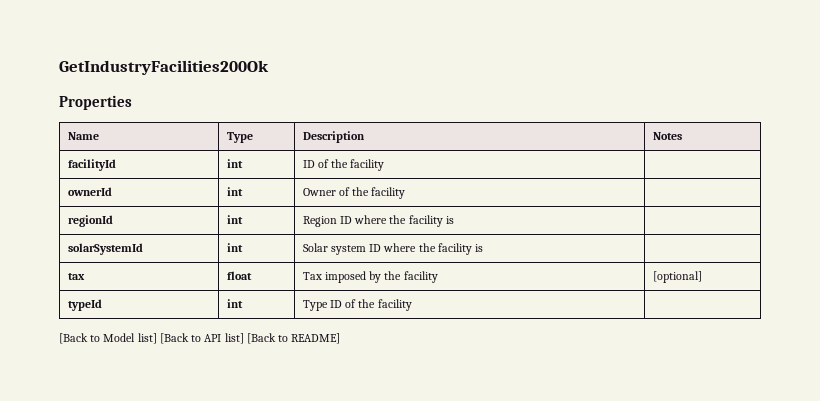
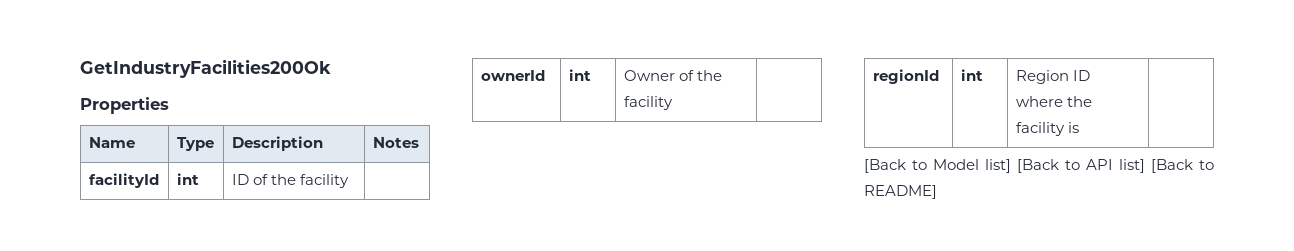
[67,243,143,255] [226,243,243,252] [302,243,484,255] [67,273,85,280] [226,271,252,280] [302,271,438,283] [652,271,702,283] [67,299,102,311] [226,299,243,308] [302,299,412,311] // solarSystemId | int | Solar system ID where the facility is | // tax | float | Tax imposed by the facility | [optional] // typeId | int | Type ID of the facility | -> (1079, 127) none

